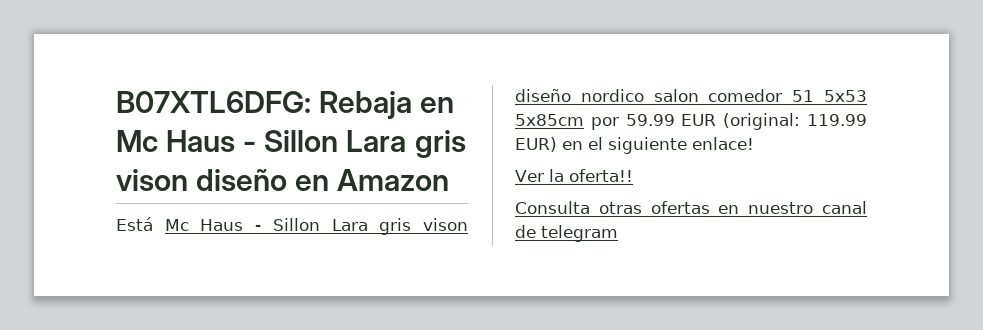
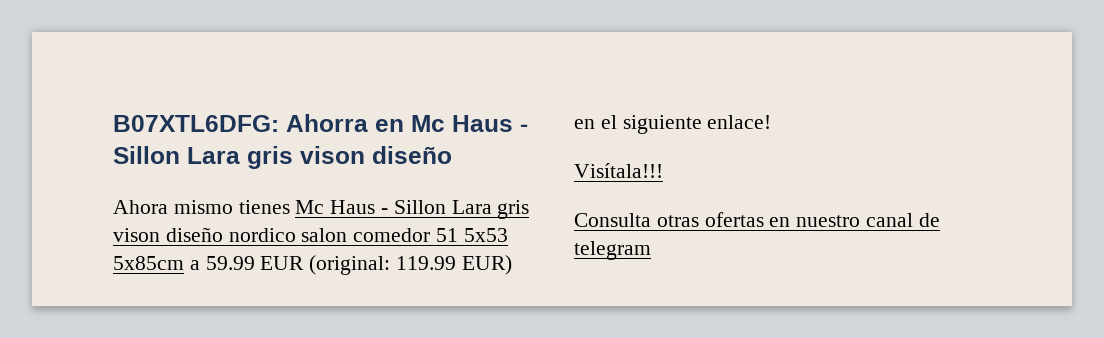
[319,91,413,120] Rebaja -> [286,114,368,132] Ahorra
[295,169,450,191] [116,217,153,231] en Amazon // Está -> [113,200,290,214] // Ahora mismo tienes
[590,117,619,130] por -> [189,260,200,270] a
[515,169,633,182] Ver la oferta!! -> [574,163,663,178] Visítala!!!

